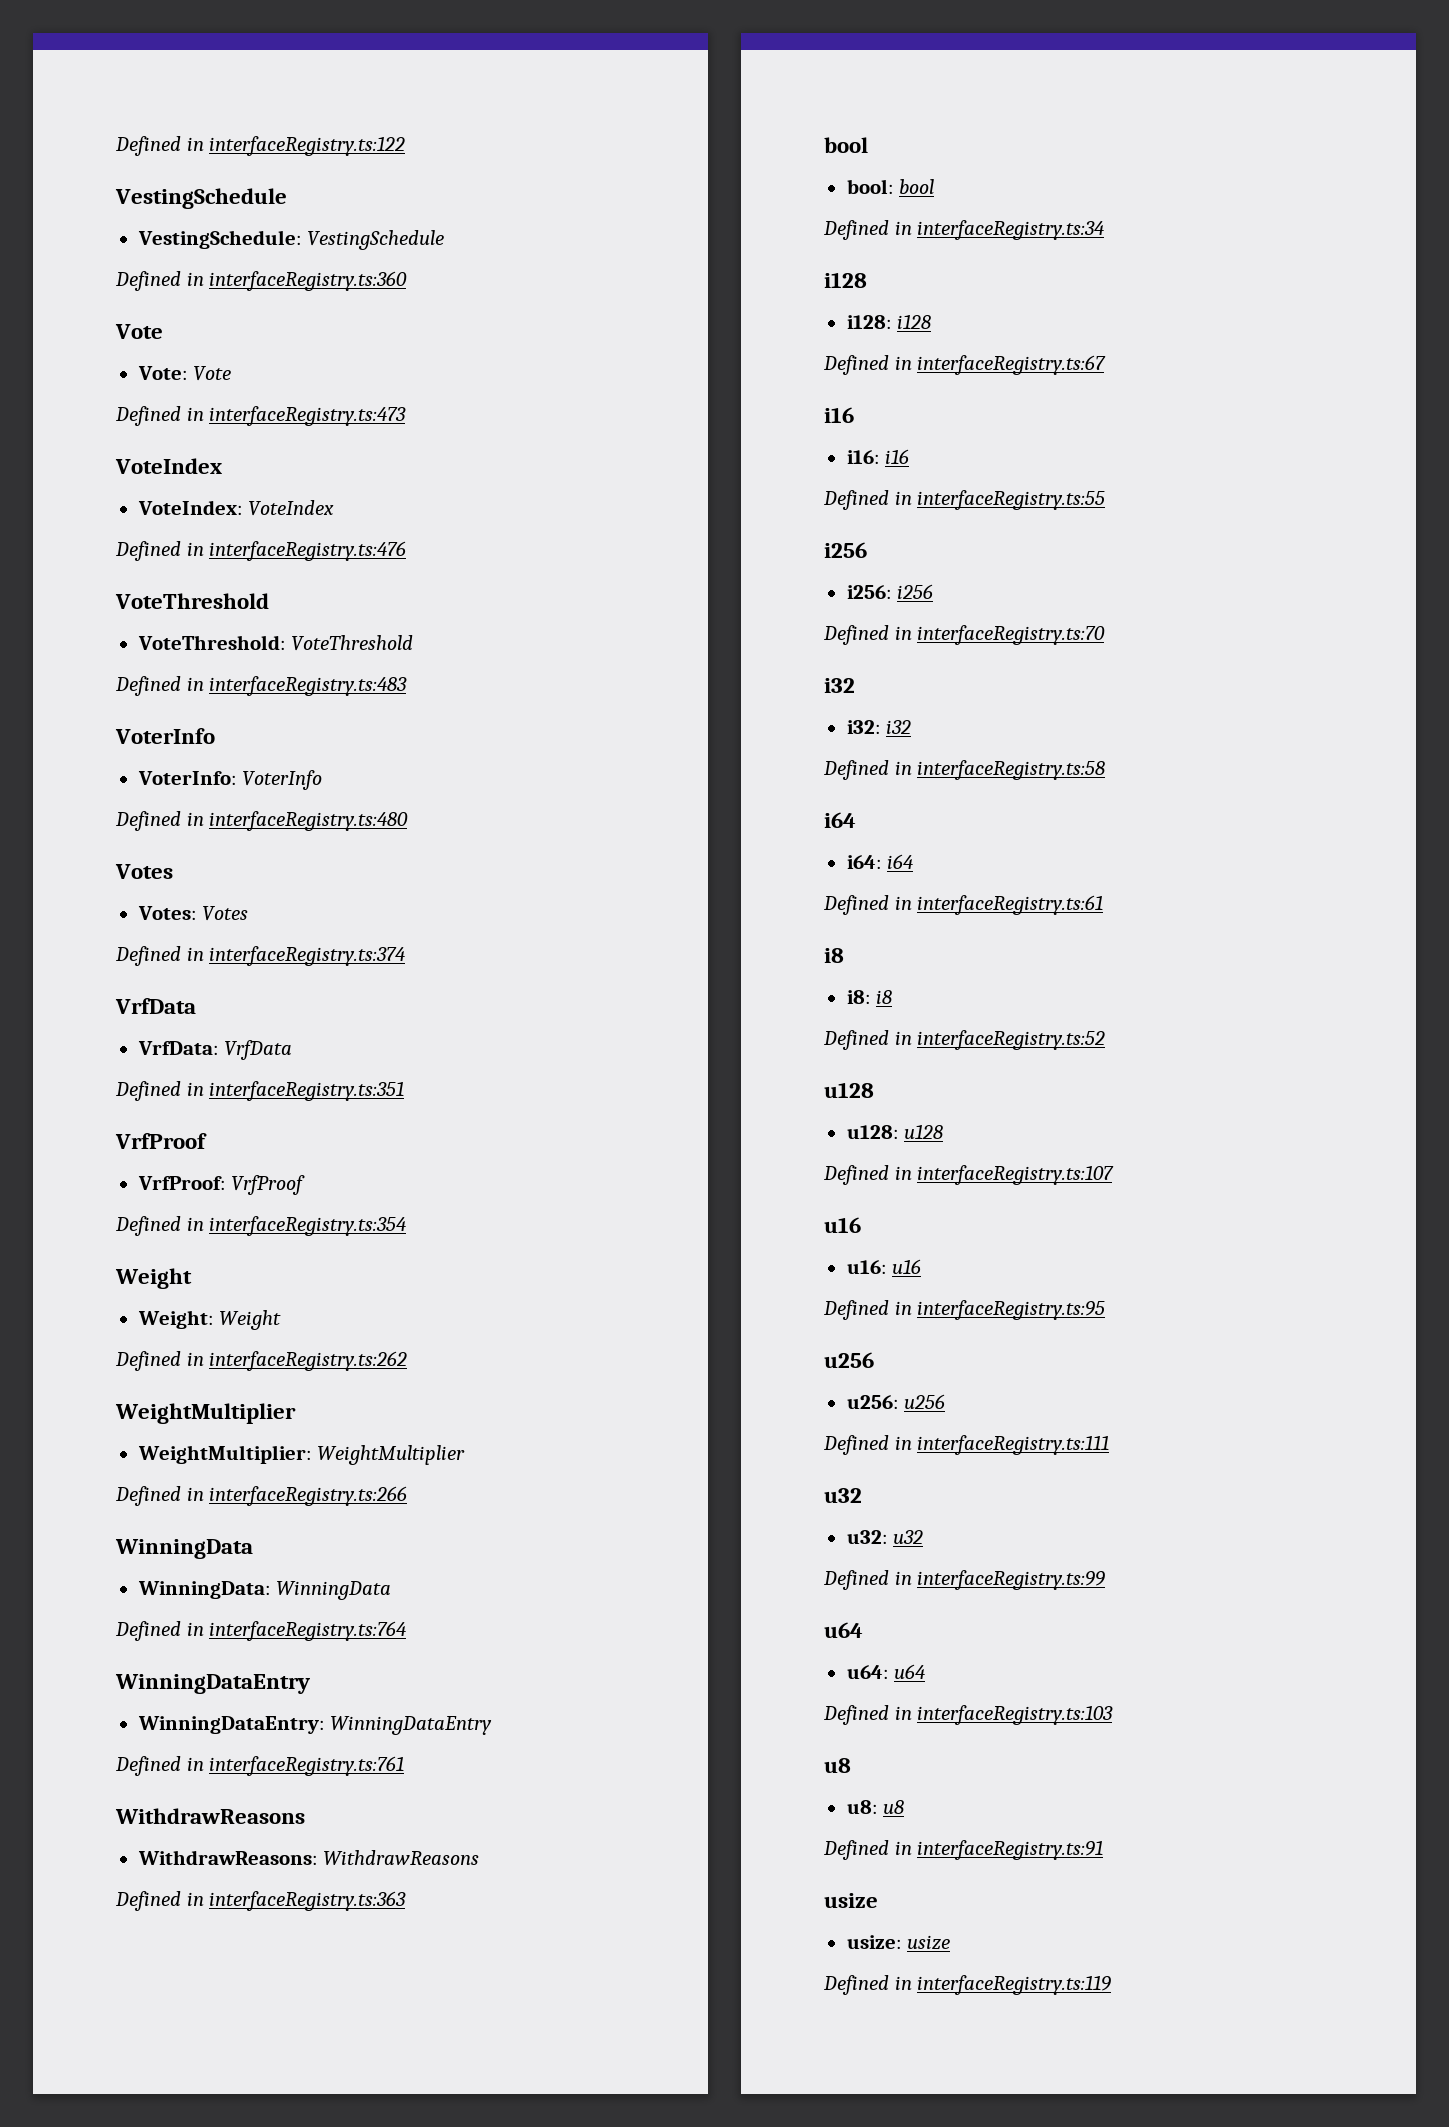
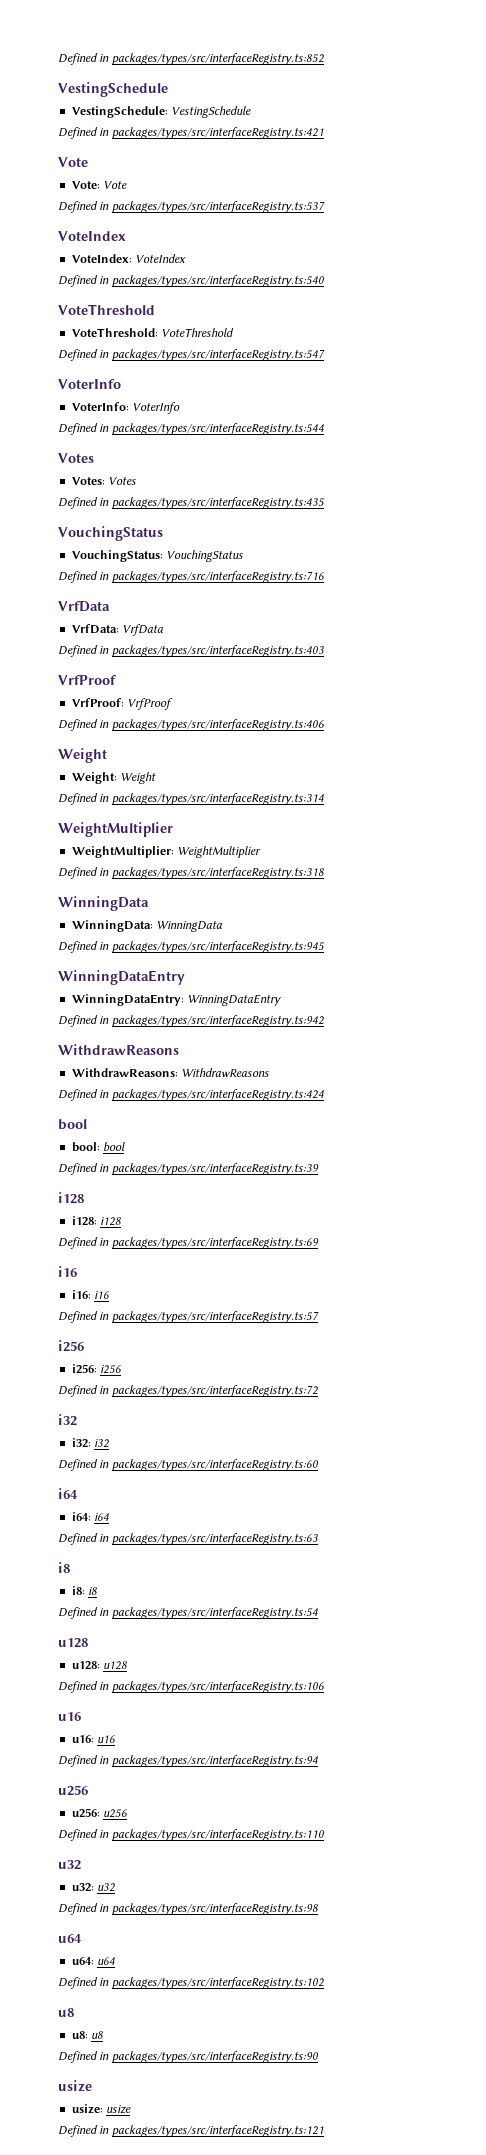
[115,136,406,156] Defined in interfaceRegistry.ts:122 -> [58,53,324,65] Defined in packages/types/src/interfaceRegistry.ts:852
[209,271,408,291] interfaceRegistry.ts:360 -> [111,127,324,139] packages/types/src/interfaceRegistry.ts:421
[209,406,407,426] interfaceRegistry.ts:473 -> [111,201,325,213] packages/types/src/interfaceRegistry.ts:537
[209,541,407,561] interfaceRegistry.ts:476 -> [111,275,324,287] packages/types/src/interfaceRegistry.ts:540
[209,676,408,696] interfaceRegistry.ts:483 -> [111,349,325,361] packages/types/src/interfaceRegistry.ts:547
[209,811,409,831] interfaceRegistry.ts:480 -> [111,423,324,435] packages/types/src/interfaceRegistry.ts:544
[209,946,406,966] interfaceRegistry.ts:374 -> [111,497,325,509] [58,526,163,541] [71,550,244,562] [58,571,325,583] packages/types/src/interfaceRegistry.ts:435 // VouchingStatus // VouchingStatus: VouchingStatus // Defined in packages/types/src/interfaceRegistry.ts:716
[209,1081,405,1101] interfaceRegistry.ts:351 -> [111,645,324,657] packages/types/src/interfaceRegistry.ts:403
[209,1216,407,1236] interfaceRegistry.ts:354 -> [111,719,325,731] packages/types/src/interfaceRegistry.ts:406
[209,1351,408,1371] interfaceRegistry.ts:262 -> [111,793,324,805] packages/types/src/interfaceRegistry.ts:314
[209,1486,408,1506] interfaceRegistry.ts:266 -> [111,867,324,879] packages/types/src/interfaceRegistry.ts:318
[209,1621,407,1641] interfaceRegistry.ts:764 -> [111,941,325,953] packages/types/src/interfaceRegistry.ts:945
[209,1756,405,1776] interfaceRegistry.ts:761 -> [111,1015,324,1027] packages/types/src/interfaceRegistry.ts:942
[209,1891,407,1911] interfaceRegistry.ts:363 -> [111,1089,324,1101] packages/types/src/interfaceRegistry.ts:424
[917,220,1105,240] interfaceRegistry.ts:34 -> [111,1163,319,1175] packages/types/src/interfaceRegistry.ts:39
[917,355,1107,375] interfaceRegistry.ts:67 -> [111,1237,319,1249] packages/types/src/interfaceRegistry.ts:69
[917,490,1106,510] interfaceRegistry.ts:55 -> [111,1311,319,1323] packages/types/src/interfaceRegistry.ts:57
[917,625,1106,645] interfaceRegistry.ts:70 -> [111,1385,318,1397] packages/types/src/interfaceRegistry.ts:72
[917,760,1106,780] interfaceRegistry.ts:58 -> [111,1459,318,1471] packages/types/src/interfaceRegistry.ts:60
[917,895,1104,915] interfaceRegistry.ts:61 -> [111,1533,318,1545] packages/types/src/interfaceRegistry.ts:63
[917,1030,1106,1050] interfaceRegistry.ts:52 -> [111,1607,318,1619] packages/types/src/interfaceRegistry.ts:54
[917,1165,1115,1185] interfaceRegistry.ts:107 -> [111,1681,325,1693] packages/types/src/interfaceRegistry.ts:106
[917,1300,1106,1320] interfaceRegistry.ts:95 -> [111,1755,318,1767] packages/types/src/interfaceRegistry.ts:94
[917,1435,1110,1455] interfaceRegistry.ts:111 -> [111,1829,324,1841] packages/types/src/interfaceRegistry.ts:110
[917,1570,1106,1590] interfaceRegistry.ts:99 -> [111,1903,318,1915] packages/types/src/interfaceRegistry.ts:98
[917,1705,1114,1725] interfaceRegistry.ts:103 -> [111,1977,324,1989] packages/types/src/interfaceRegistry.ts:102
[917,1840,1104,1860] interfaceRegistry.ts:91 -> [111,2051,318,2063] packages/types/src/interfaceRegistry.ts:90
[917,1975,1112,1995] interfaceRegistry.ts:119 -> [111,2125,324,2137] packages/types/src/interfaceRegistry.ts:121

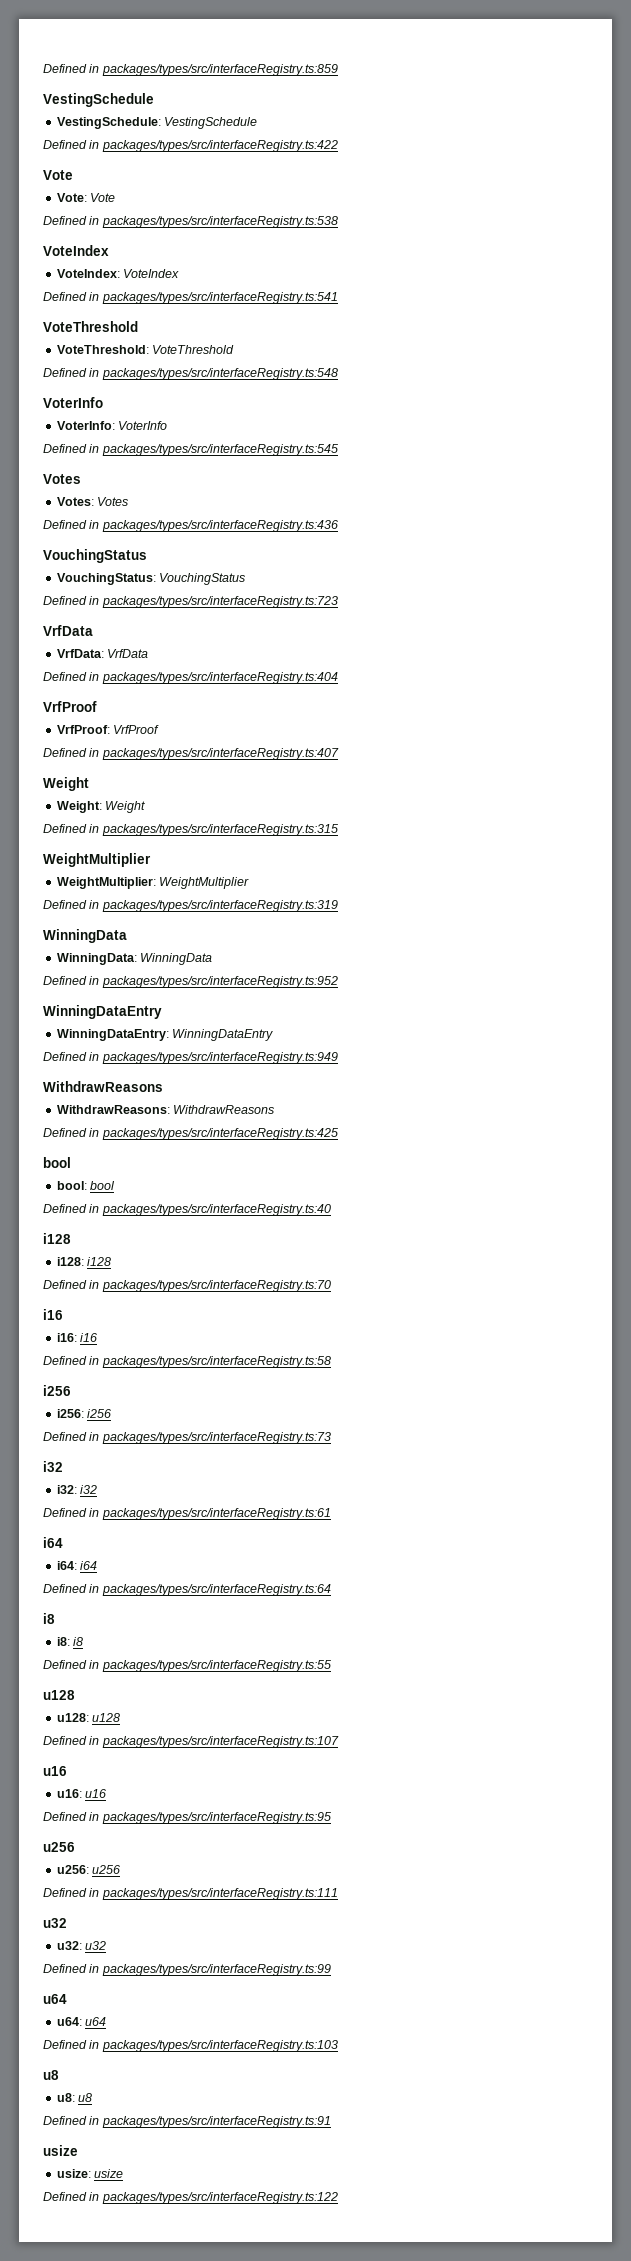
[58,53,324,65] Defined in packages/types/src/interfaceRegistry.ts:852 -> [43,64,338,76] Defined in packages/types/src/interfaceRegistry.ts:859
[111,127,324,139] packages/types/src/interfaceRegistry.ts:421 -> [101,140,338,152] packages/types/src/interfaceRegistry.ts:422
[111,201,325,213] packages/types/src/interfaceRegistry.ts:537 -> [101,216,338,228] packages/types/src/interfaceRegistry.ts:538
[111,275,324,287] packages/types/src/interfaceRegistry.ts:540 -> [101,292,338,304] packages/types/src/interfaceRegistry.ts:541
[111,349,325,361] packages/types/src/interfaceRegistry.ts:547 -> [101,368,338,380] packages/types/src/interfaceRegistry.ts:548
[111,423,324,435] packages/types/src/interfaceRegistry.ts:544 -> [101,444,338,456] packages/types/src/interfaceRegistry.ts:545
[111,497,325,509] packages/types/src/interfaceRegistry.ts:435 -> [101,520,338,532] packages/types/src/interfaceRegistry.ts:436
[111,571,325,583] packages/types/src/interfaceRegistry.ts:716 -> [101,596,338,608] packages/types/src/interfaceRegistry.ts:723
[111,645,324,657] packages/types/src/interfaceRegistry.ts:403 -> [101,672,338,684] packages/types/src/interfaceRegistry.ts:404
[111,719,325,731] packages/types/src/interfaceRegistry.ts:406 -> [101,748,339,760] packages/types/src/interfaceRegistry.ts:407
[111,793,324,805] packages/types/src/interfaceRegistry.ts:314 -> [101,824,338,836] packages/types/src/interfaceRegistry.ts:315
[111,867,324,879] packages/types/src/interfaceRegistry.ts:318 -> [101,900,338,912] packages/types/src/interfaceRegistry.ts:319
[111,941,325,953] packages/types/src/interfaceRegistry.ts:945 -> [101,976,338,988] packages/types/src/interfaceRegistry.ts:952
[111,1015,324,1027] packages/types/src/interfaceRegistry.ts:942 -> [101,1052,338,1064] packages/types/src/interfaceRegistry.ts:949
[111,1089,324,1101] packages/types/src/interfaceRegistry.ts:424 -> [101,1128,338,1140] packages/types/src/interfaceRegistry.ts:425
[111,1163,319,1175] packages/types/src/interfaceRegistry.ts:39 -> [101,1204,331,1216] packages/types/src/interfaceRegistry.ts:40
[111,1237,319,1249] packages/types/src/interfaceRegistry.ts:69 -> [101,1280,331,1292] packages/types/src/interfaceRegistry.ts:70
[111,1311,319,1323] packages/types/src/interfaceRegistry.ts:57 -> [101,1356,331,1368] packages/types/src/interfaceRegistry.ts:58
[111,1385,318,1397] packages/types/src/interfaceRegistry.ts:72 -> [101,1432,331,1444] packages/types/src/interfaceRegistry.ts:73
[111,1459,318,1471] packages/types/src/interfaceRegistry.ts:60 -> [101,1508,331,1520] packages/types/src/interfaceRegistry.ts:61
[111,1533,318,1545] packages/types/src/interfaceRegistry.ts:63 -> [101,1584,331,1596] packages/types/src/interfaceRegistry.ts:64
[111,1607,318,1619] packages/types/src/interfaceRegistry.ts:54 -> [101,1660,331,1672] packages/types/src/interfaceRegistry.ts:55
[111,1681,325,1693] packages/types/src/interfaceRegistry.ts:106 -> [101,1736,339,1748] packages/types/src/interfaceRegistry.ts:107
[111,1755,318,1767] packages/types/src/interfaceRegistry.ts:94 -> [101,1812,331,1824] packages/types/src/interfaceRegistry.ts:95
[111,1829,324,1841] packages/types/src/interfaceRegistry.ts:110 -> [101,1888,338,1900] packages/types/src/interfaceRegistry.ts:111
[111,1903,318,1915] packages/types/src/interfaceRegistry.ts:98 -> [101,1964,331,1976] packages/types/src/interfaceRegistry.ts:99
[111,1977,324,1989] packages/types/src/interfaceRegistry.ts:102 -> [101,2040,338,2052] packages/types/src/interfaceRegistry.ts:103
[111,2051,318,2063] packages/types/src/interfaceRegistry.ts:90 -> [101,2116,331,2128] packages/types/src/interfaceRegistry.ts:91
[111,2125,324,2137] packages/types/src/interfaceRegistry.ts:121 -> [101,2192,338,2204] packages/types/src/interfaceRegistry.ts:122

